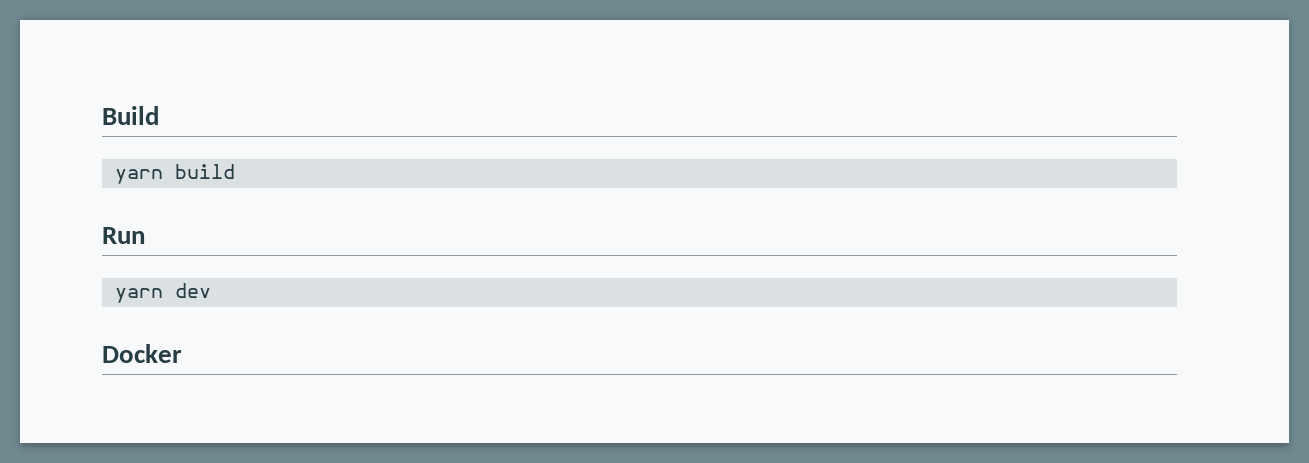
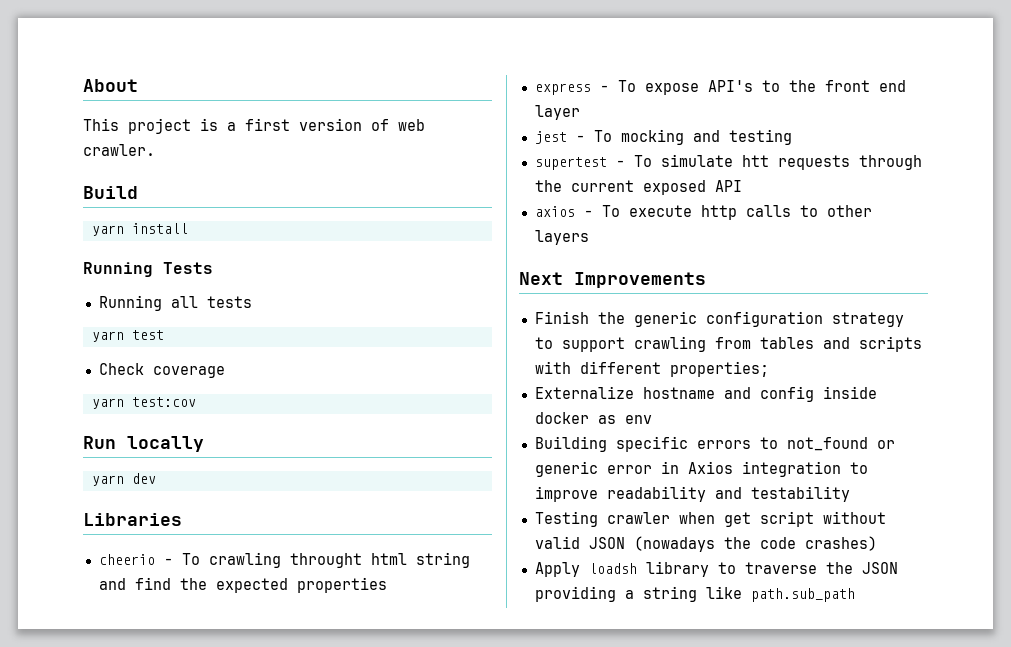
[102,106,159,125] [115,164,236,184] Build // yarn build -> [83,79,138,92] [83,118,425,134] [83,144,155,156] [83,186,138,199] [91,223,188,236] [83,262,213,277] [98,295,252,311] [91,330,164,342] [98,363,225,378] [91,397,196,409] About // This project is a first version of web crawler. // Build // yarn install // Running Tests // Running all tests // yarn test // Check coverage // yarn test:cov
(145, 235) none -> [127,436,204,452] locally
[102,344,182,363] Docker -> [83,513,182,526] [98,552,470,568] [98,577,387,593] [534,80,906,95] [534,105,580,120] [534,129,792,145] [534,154,922,170] [534,180,742,195] [534,205,872,220] [534,230,589,245] [519,272,706,288] [534,311,904,327] [534,336,922,352] [534,361,769,377] [534,386,877,402] [534,412,652,424] [534,436,895,452] [534,461,868,477] [534,486,850,502] [534,511,886,527] [534,536,877,552] [534,561,898,577] [534,586,855,602] Libraries // cheerio - To crawling throught html string and find the expected properties // express - To expose API's to the front end layer // jest - To mocking and testing // supertest - To simulate htt requests through the current exposed API // axios - To execute http calls to other layers // Next Improvements // Finish the generic configuration strategy to support crawling from tables and scripts with different properties; // Externalize hostname and config inside docker as env // Building specific errors to not_found or generic error in Axios integration to improve readability and testability // Testing crawler when get script without valid JSON (nowadays the code crashes) // Apply loadsh library to traverse the JSON providing a string like path.sub_path

